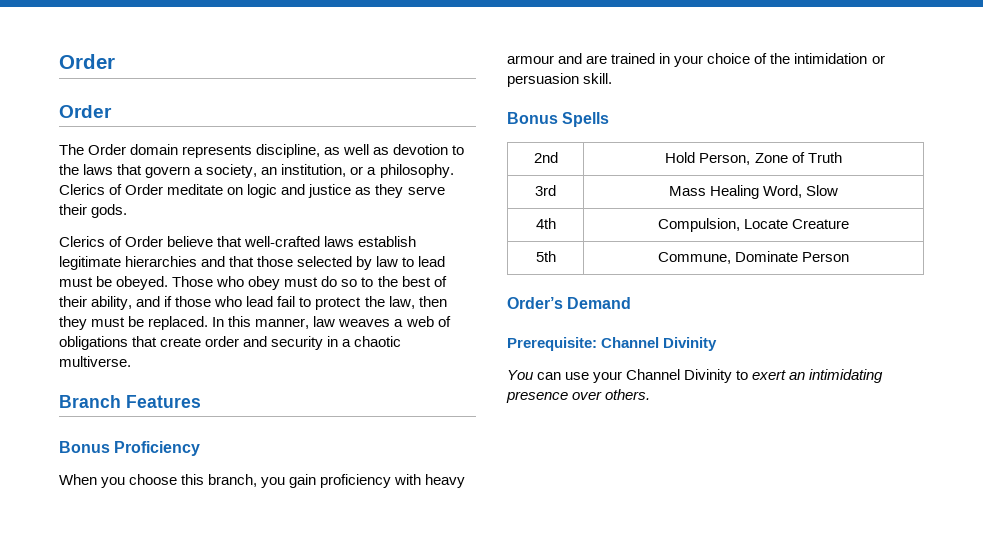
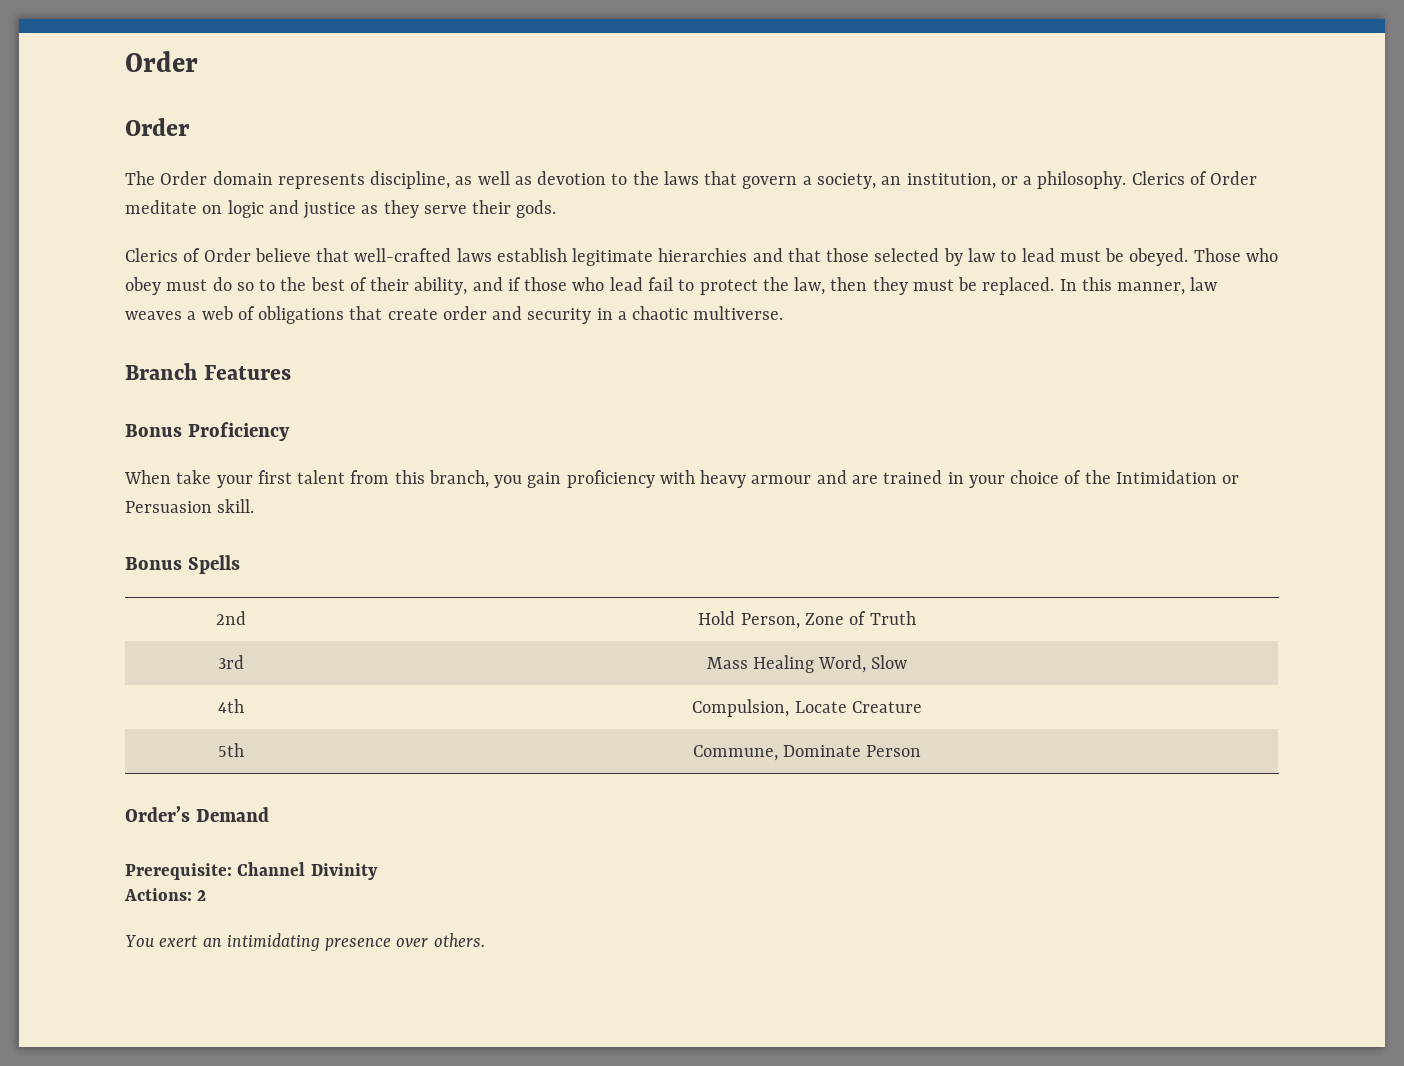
[101,474,178,488] you choose -> [176,470,390,488] take your first talent from
[794,53,885,64] [507,73,579,87] intimidation or persuasion -> [1115,470,1240,484] [125,501,212,513] Intimidation or Persuasion
(718, 344) none -> [124,888,207,901] // Actions: 2
[537,369,749,383] can use your Channel Divinity to -> (155, 941) none

